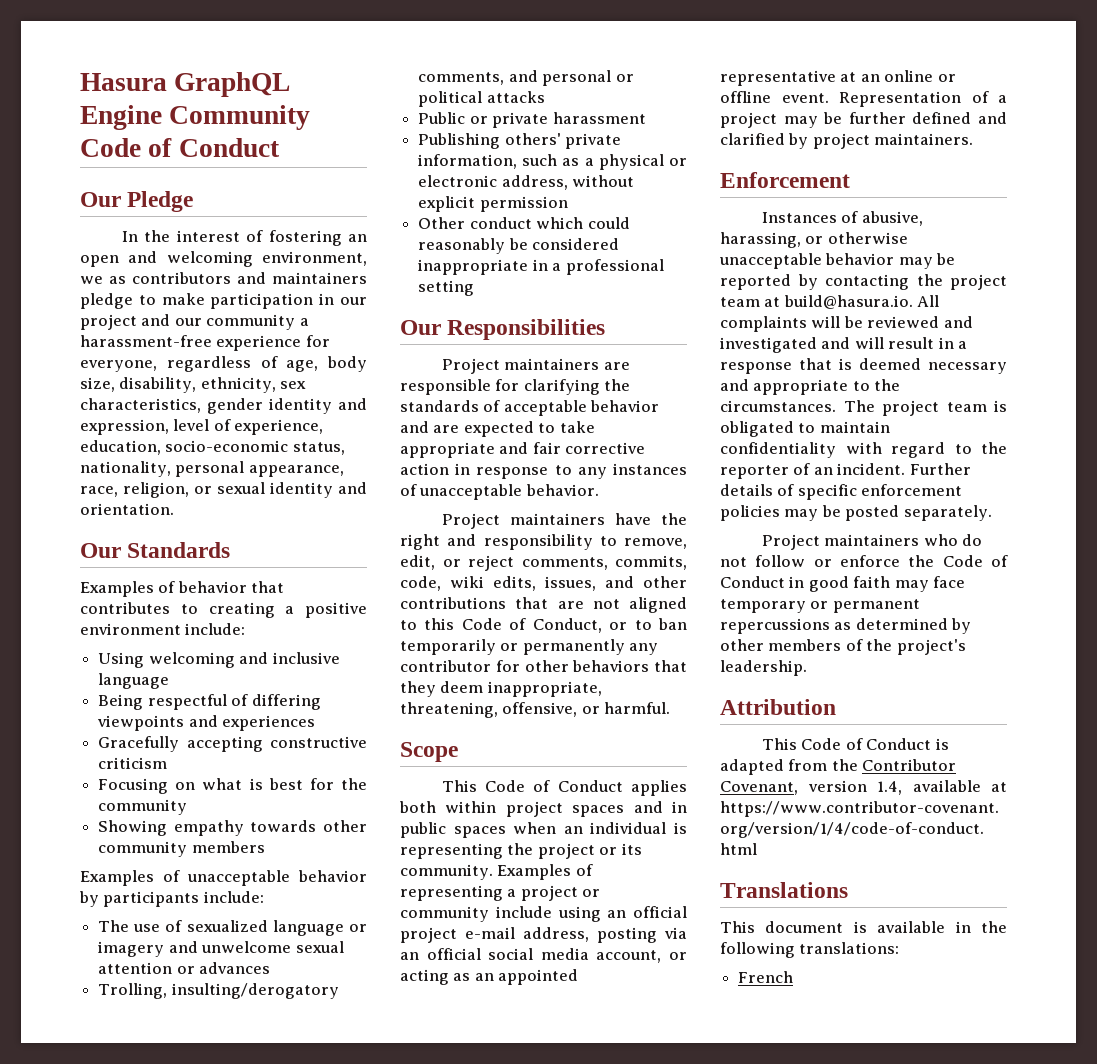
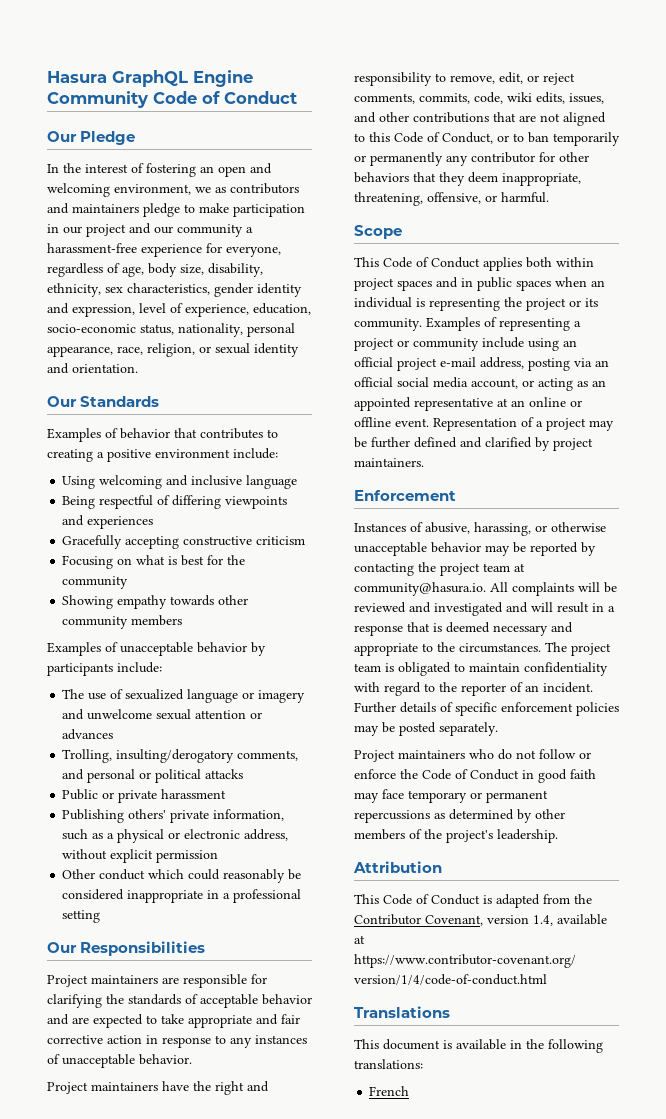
[783,295,913,309] build@hasura.io. -> [354,582,486,596] community@hasura.io.

